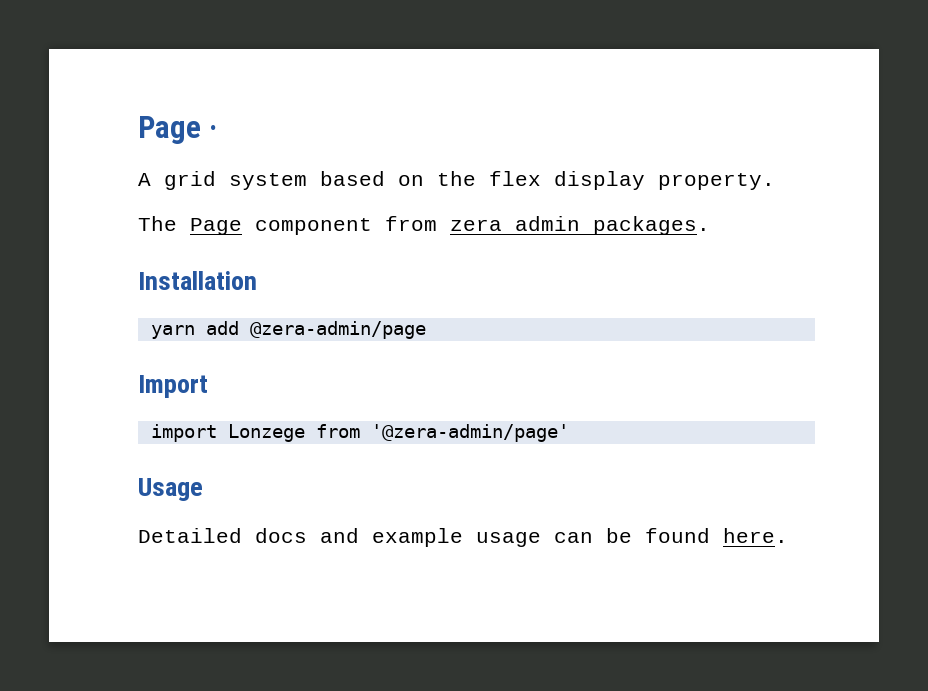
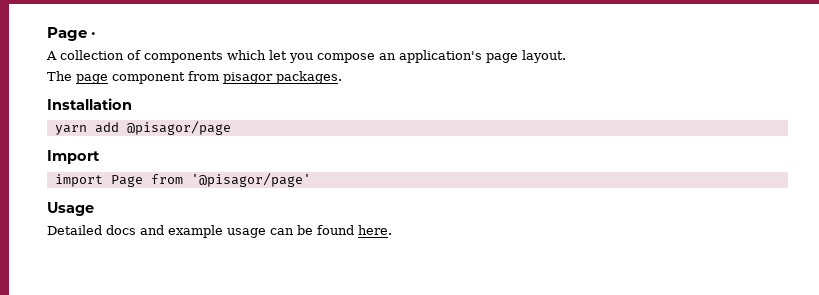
[164,171,775,190] grid system based on the flex display property. -> [60,50,566,63] collection of components which let you compose an application's page layout.
[190,218,242,235] Page -> [76,74,108,84] page
[450,216,580,231] zera admin -> [223,72,273,84] pisagor
[249,321,426,339] @zera-admin/page -> [126,121,231,135] @pisagor/page
[227,424,569,442] Lonzege from '@zera-admin/page' -> [110,173,311,187] Page from '@pisagor/page'

